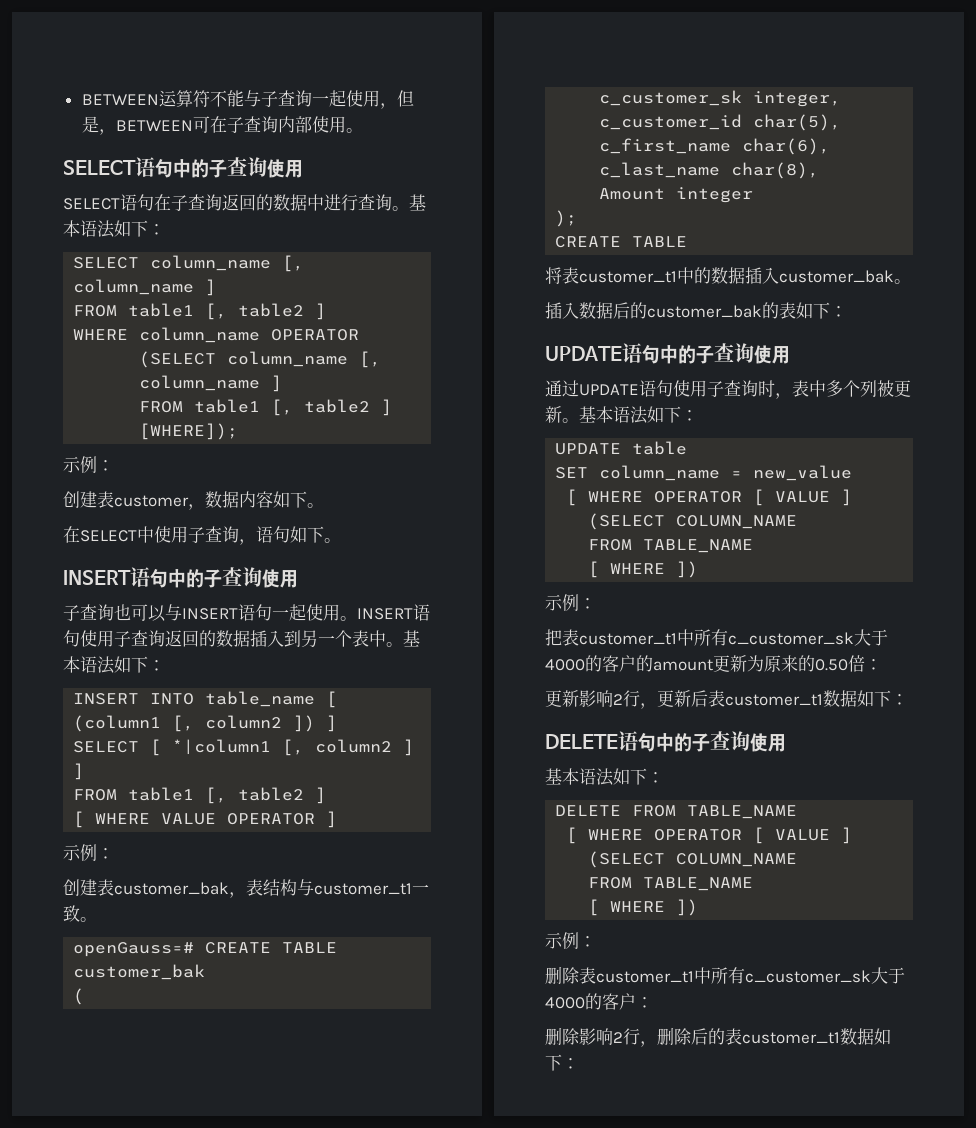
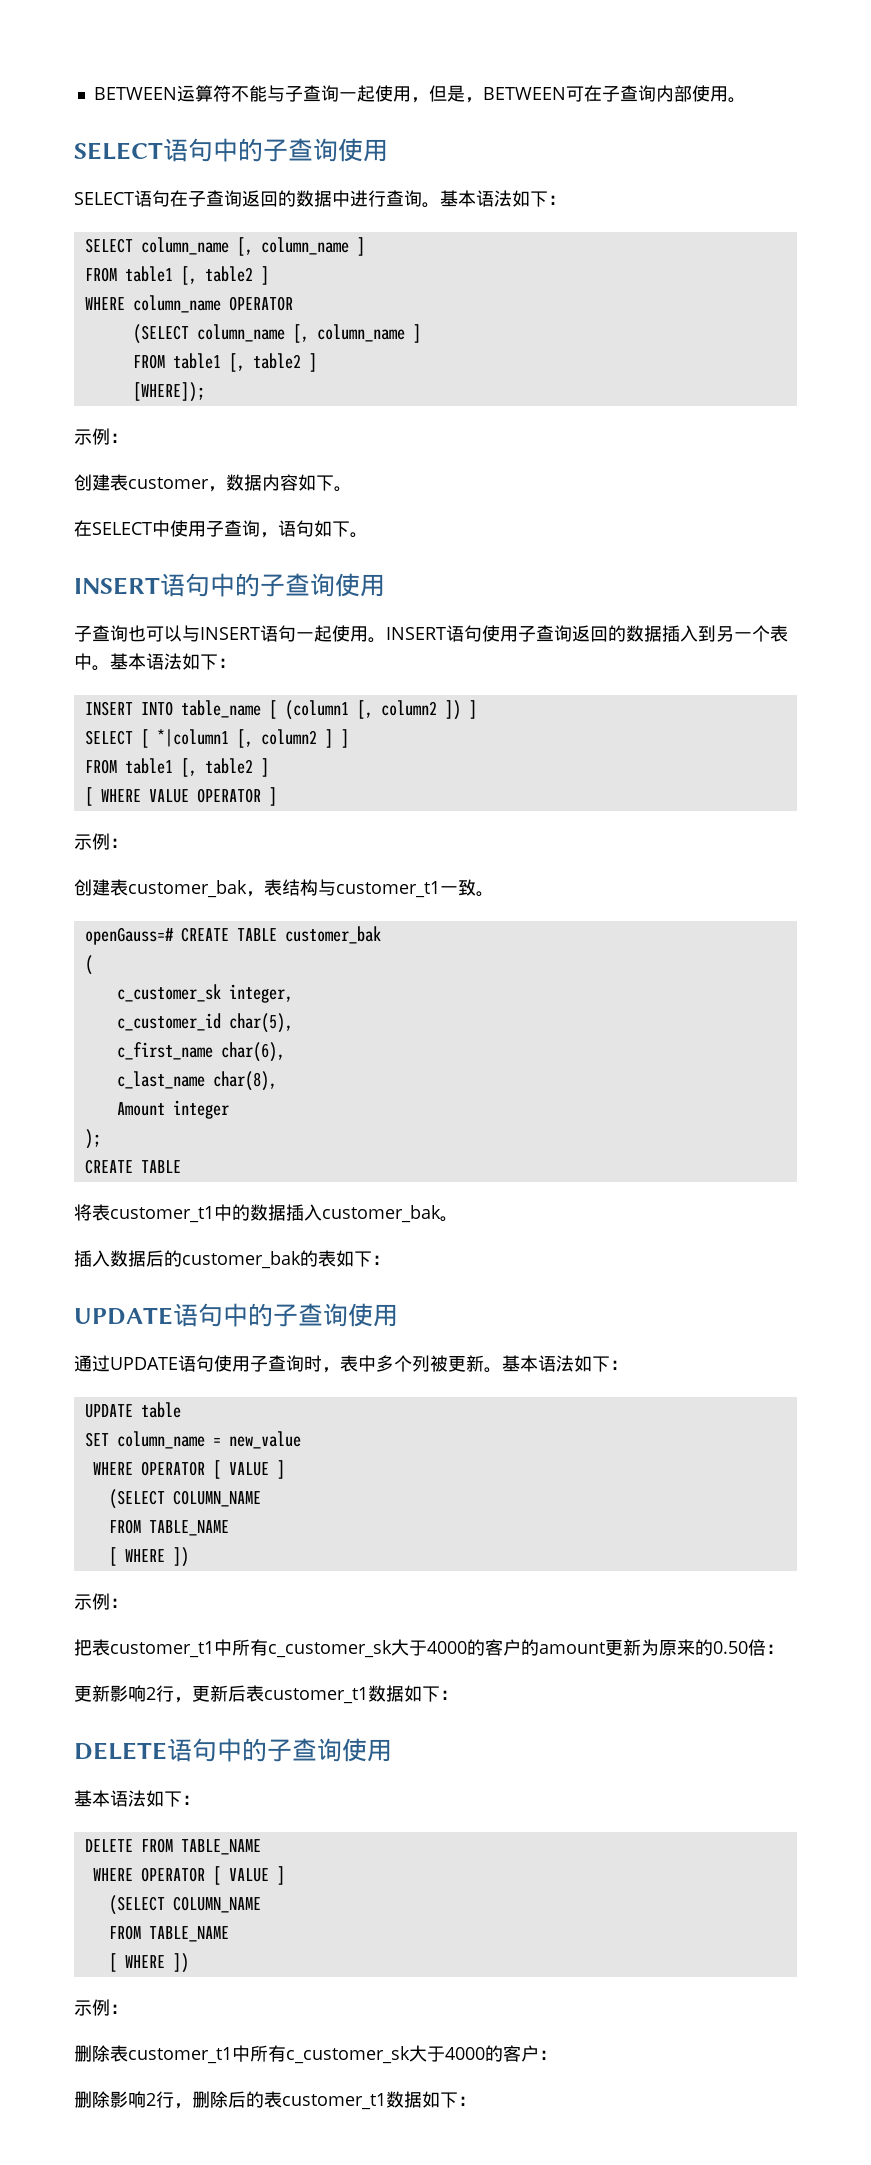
[566,489,578,506] [ -> (301, 1440) none
[566,827,578,844] [ -> (261, 1847) none

